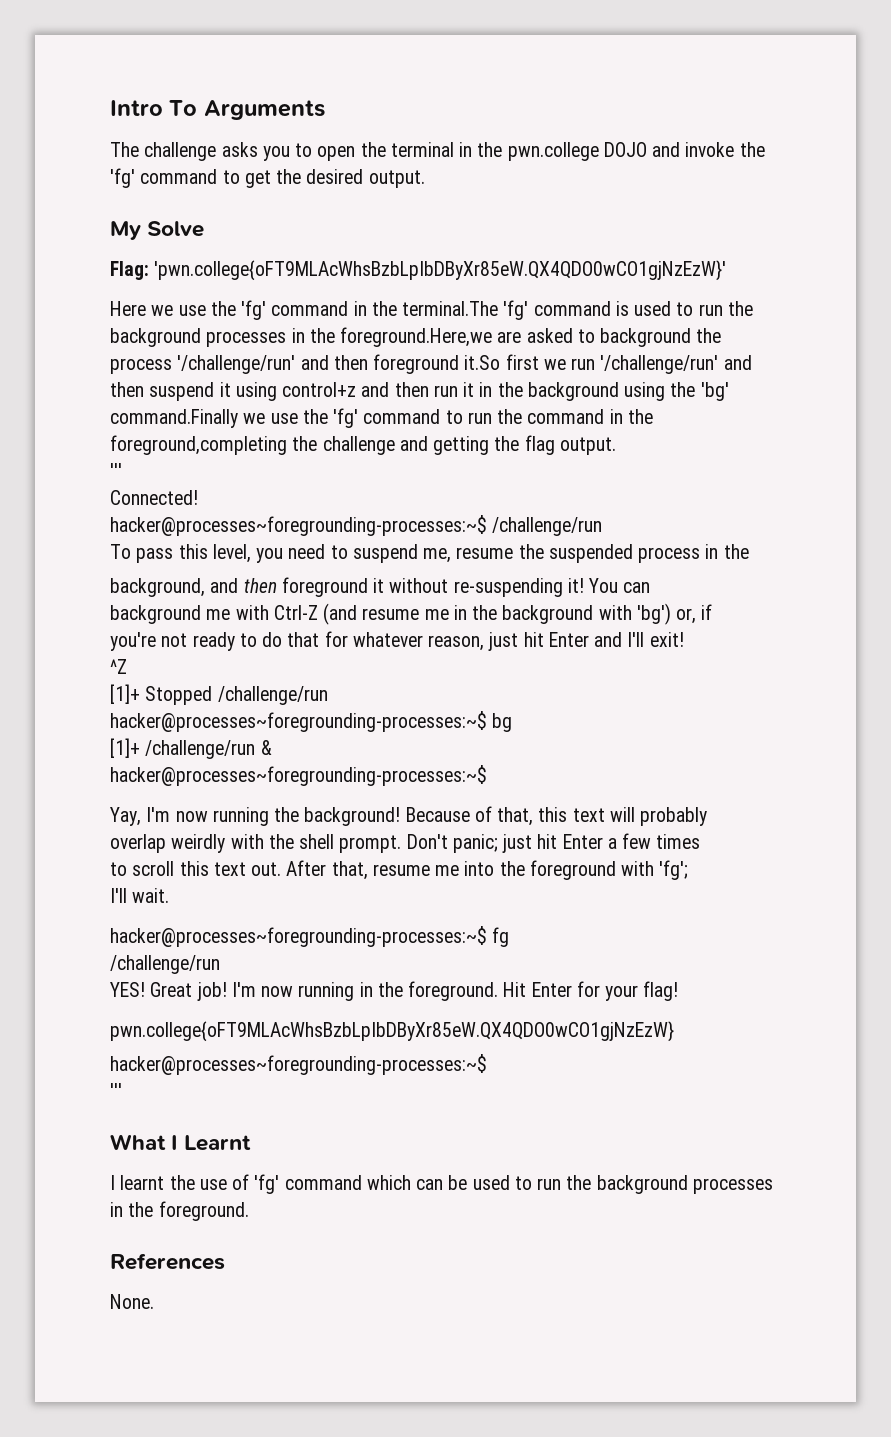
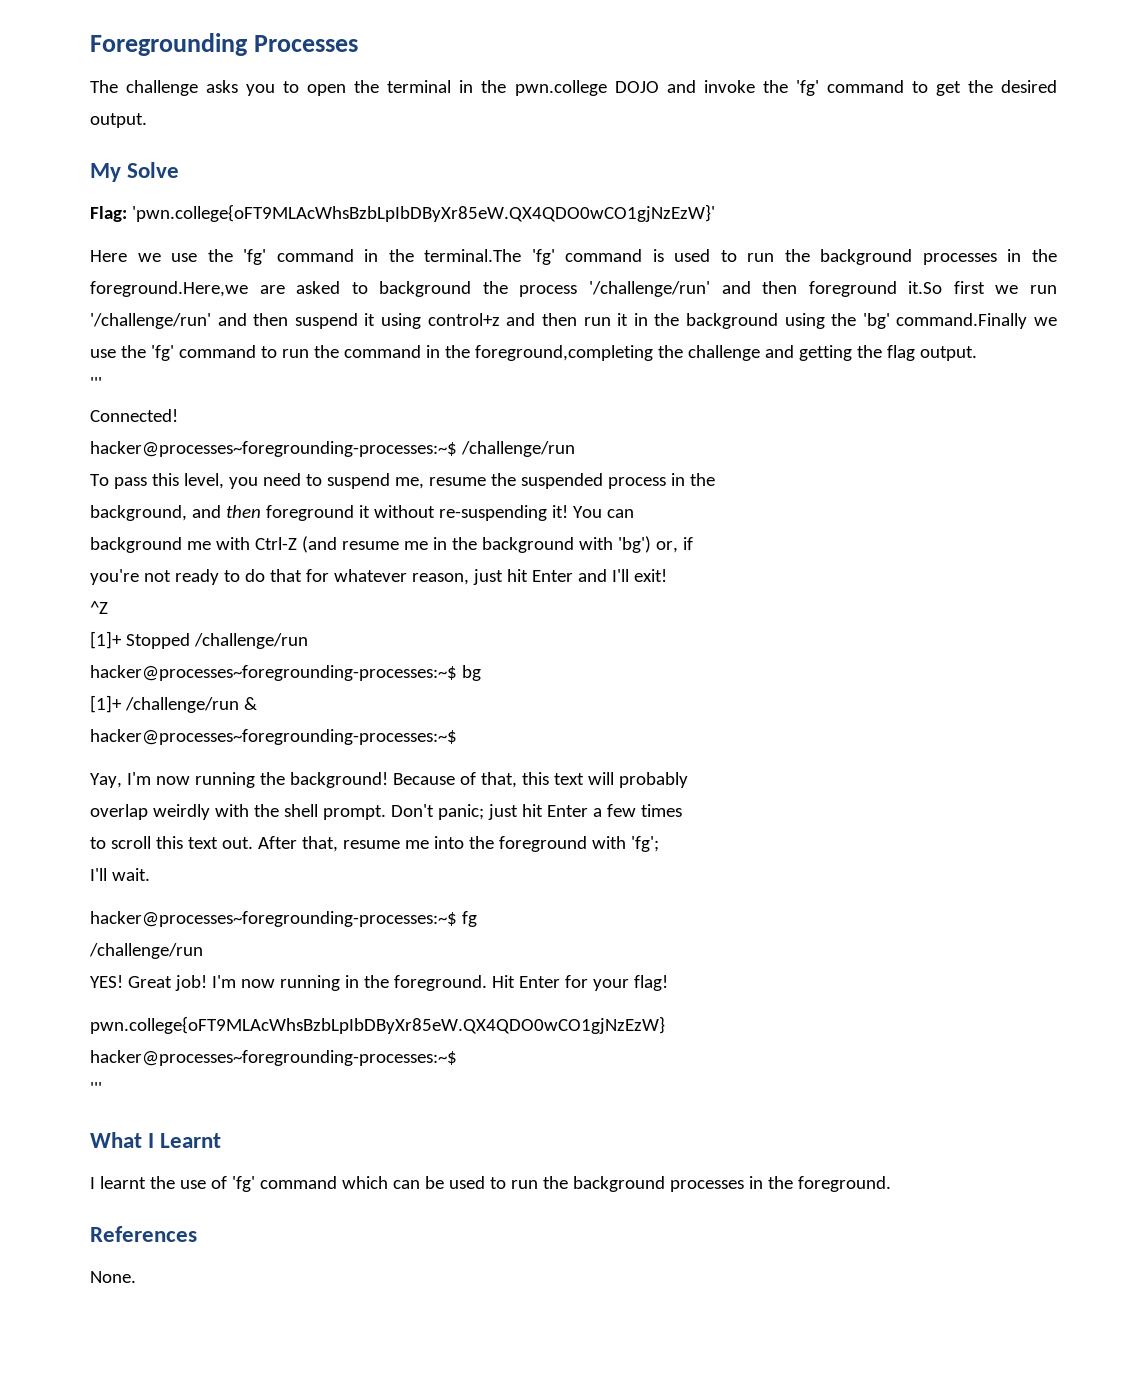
[110,100,325,120] Intro To Arguments -> [90,33,359,56] Foregrounding Processes

